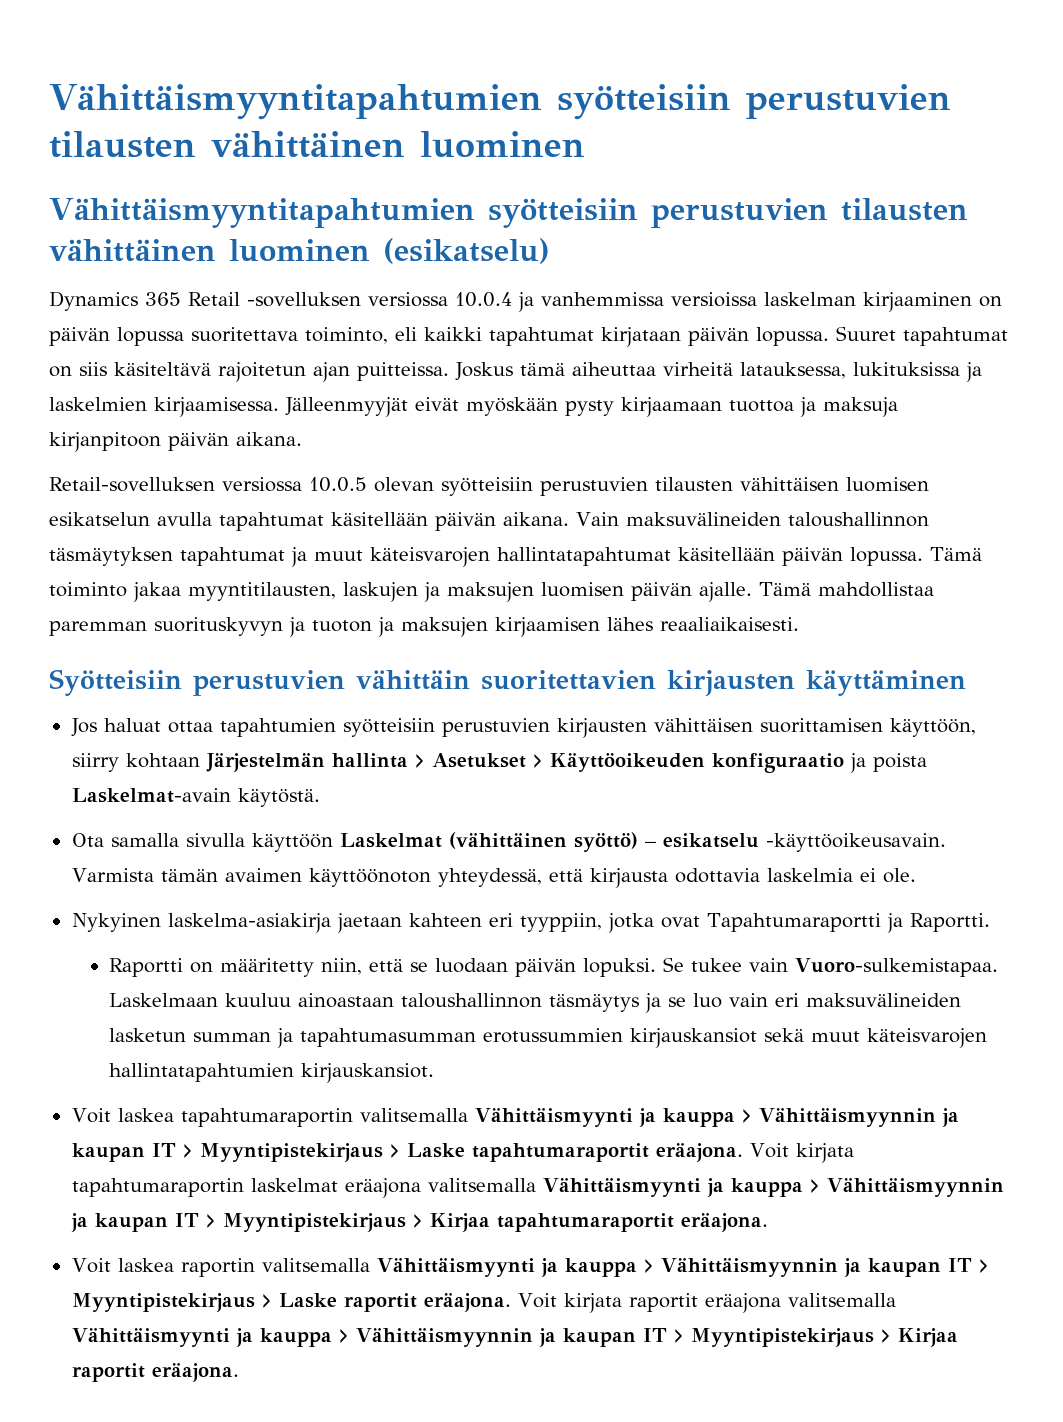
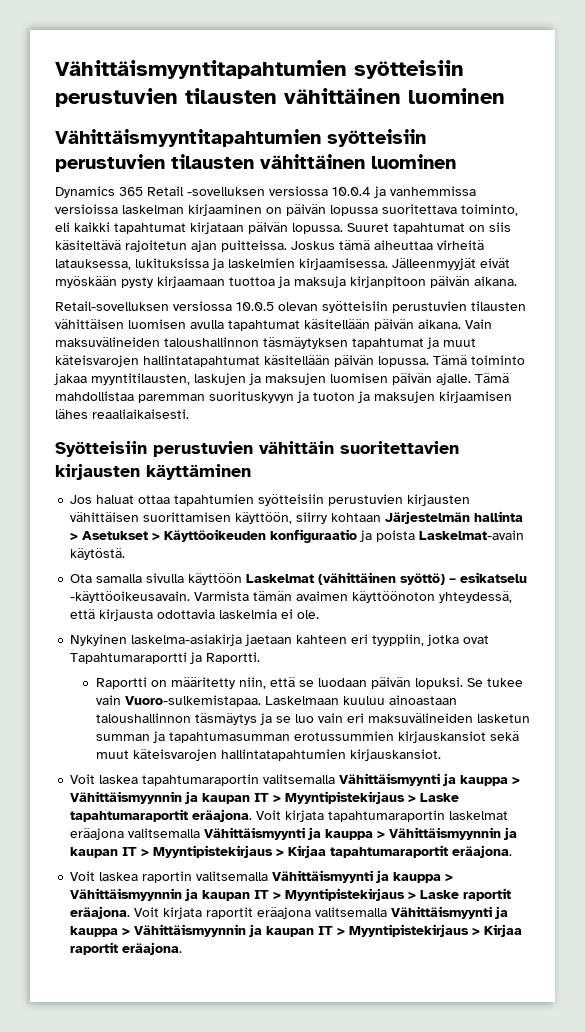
[383,238,550,264] (esikatselu) -> (456, 161) none
[49,512,150,526] esikatselun -> (186, 324) none

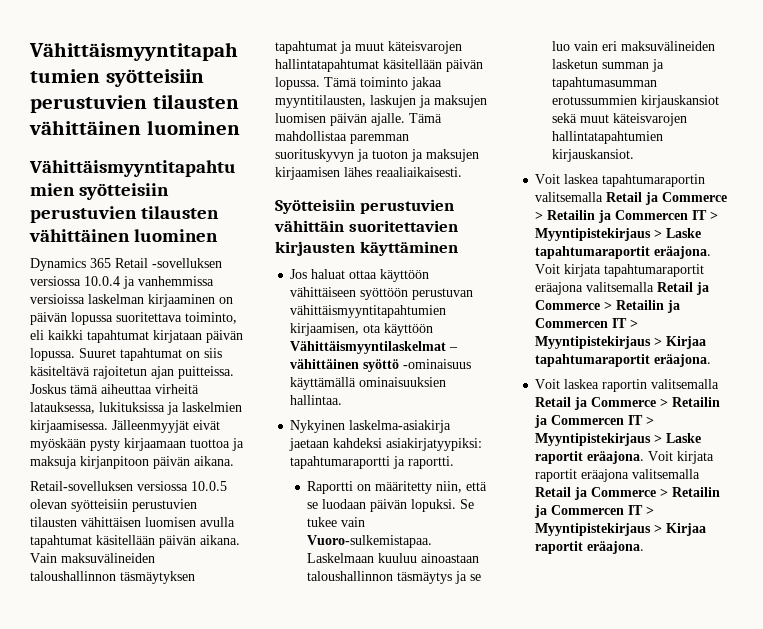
[174,494,471,506] [70,511,524,524] [70,529,525,543] [70,548,126,560] [70,572,528,585] [70,591,513,603] [70,609,320,621] [70,634,490,646] [70,652,261,664] tapahtumien syötteisiin perustuvien kirjausten vähittäisen suorittamisen käyttöön, siirry kohtaan Järjestelmän hallinta > Asetukset > Käyttöoikeuden konfiguraatio ja poista Laskelmat-avain käytöstä. // Ota samalla sivulla käyttöön Laskelmat (vähittäinen syöttö) – esikatselu -käyttöoikeusavain. Varmista tämän avaimen käyttöönoton yhteydessä, että kirjausta odottavia laskelmia ei ole. // Nykyinen laskelma-asiakirja jaetaan kahteen eri tyyppiin, jotka ovat Tapahtumaraportti ja Raportti. -> [380,269,430,282] [290,287,474,300] [290,305,447,318] [290,323,434,336] [290,341,459,354] [290,359,472,372] [290,377,447,390] [290,395,343,405] [290,420,452,433] [289,438,483,451] [290,456,455,469] käyttöön vähittäiseen syöttöön perustuvan vähittäismyyntitapahtumien kirjaamisen, ota käyttöön Vähittäismyyntilaskelmat – vähittäinen syöttö -ominaisuus käyttämällä ominaisuuksien hallintaa. // Nykyinen laskelma-asiakirja jaetaan kahdeksi asiakirjatyypiksi: tapahtumaraportti ja raportti.
[339,773,521,786] [70,791,251,804] Vähittäismyynti ja kauppa > Vähittäismyynnin ja kaupan -> [606,192,728,205] [535,210,689,223] Retail ja Commerce > Retailin ja Commercen
[328,810,509,822] [70,827,518,840] [70,847,119,858] tapahtumaraportin laskelmat eräajona valitsemalla Vähittäismyynti ja kauppa > Vähittäismyynnin ja kaupan -> [604,264,705,277] [535,282,710,295] [535,300,681,313] [535,318,609,328] tapahtumaraportit eräajona valitsemalla Retail ja Commerce > Retailin ja Commercen
[272,870,454,883] [70,888,251,901] Vähittäismyynti ja kauppa > Vähittäismyynnin ja kaupan -> [535,397,721,410] [534,415,625,428] Retail ja Commerce > Retailin ja Commercen
[391,906,509,919] [70,924,315,937] Vähittäismyynti ja kauppa > Vähittäismyynnin ja kaupan -> [535,487,721,500] [534,505,625,518] Retail ja Commerce > Retailin ja Commercen

